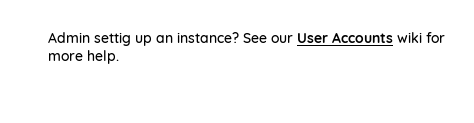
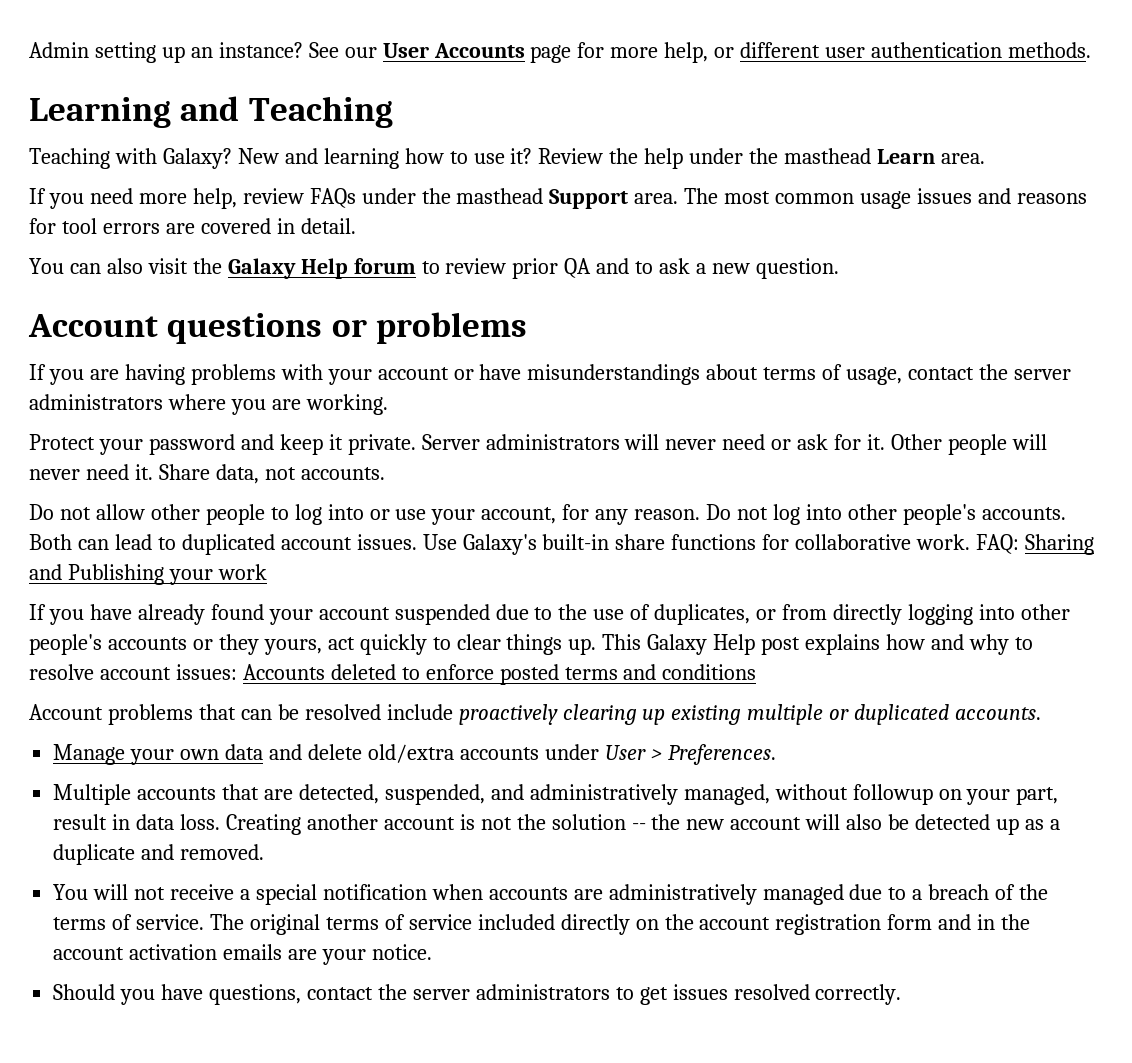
[94,32,131,46] settig -> [94,42,156,63] setting
[397,32,422,43] wiki -> [530,45,572,63] page
[87,50,119,64] help. -> [664,42,1091,63] [29,96,393,128] [29,148,985,169] [29,188,1087,209] [29,218,356,234] [29,258,839,279] [28,312,527,344] [29,364,1071,385] [29,394,388,415] [29,434,1047,455] [29,464,385,484] [29,504,1066,525] [29,534,1095,555] [29,564,267,585] [29,604,1070,625] [29,634,1033,655] [29,664,757,685] [29,704,1042,725] [53,744,776,765] [53,784,1059,805] [53,814,1060,835] [53,844,265,865] [53,884,1049,905] [53,914,1031,935] [53,944,432,965] [53,984,902,1005] help, or different user authentication methods. // Learning and Teaching // Teaching with Galaxy? New and learning how to use it? Review the help under the masthead Learn area. // If you need more help, review FAQs under the masthead Support area. The most common usage issues and reasons for tool errors are covered in detail. // You can also visit the Galaxy Help forum to review prior QA and to ask a new question. // Account questions or problems // If you are having problems with your account or have misunderstandings about terms of usage, contact the server administrators where you are working. // Protect your password and keep it private. Server administrators will never need or ask for it. Other people will never need it. Share data, not accounts. // Do not allow other people to log into or use your account, for any reason. Do not log into other people's accounts. Both can lead to duplicated account issues. Use Galaxy's built-in share functions for collaborative work. FAQ: Sharing and Publishing your work // If you have already found your account suspended due to the use of duplicates, or from directly logging into other people's accounts or they yours, act quickly to clear things up. This Galaxy Help post explains how and why to resolve account issues: Accounts deleted to enforce posted terms and conditions // Account problems that can be resolved include proactively clearing up existing multiple or duplicated accounts. // Manage your own data and delete old/extra accounts under User > Preferences. // Multiple accounts that are detected, suspended, and administratively managed, without followup on your part, result in data loss. Creating another account is not the solution -- the new account will also be detected up as a duplicate and removed. // You will not receive a special notification when accounts are administratively managed due to a breach of the terms of service. The original terms of service included directly on the account registration form and in the account activation emails are your notice. // Should you have questions, contact the server administrators to get issues resolved correctly.

